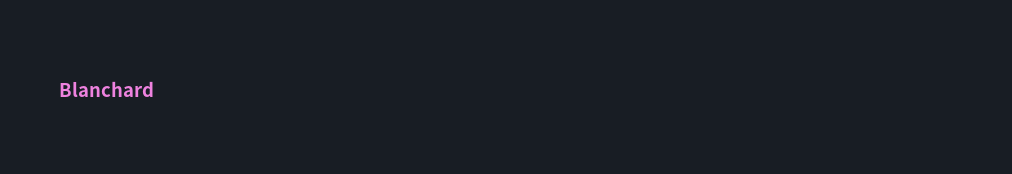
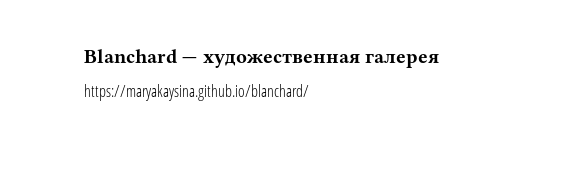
(154, 89) none -> [182,53,440,68] [84,84,309,101] — художественная галерея // https://maryakaysina.github.io/blanchard/

